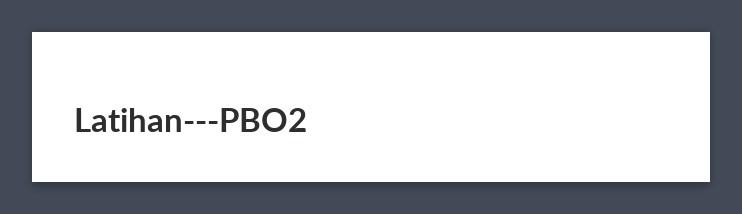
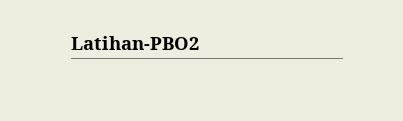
[74,108,307,132] Latihan---PBO2 -> [71,36,199,50] Latihan-PBO2

